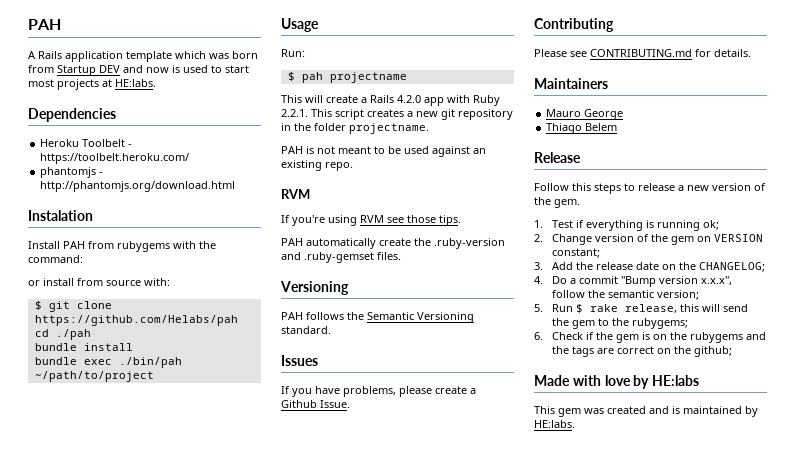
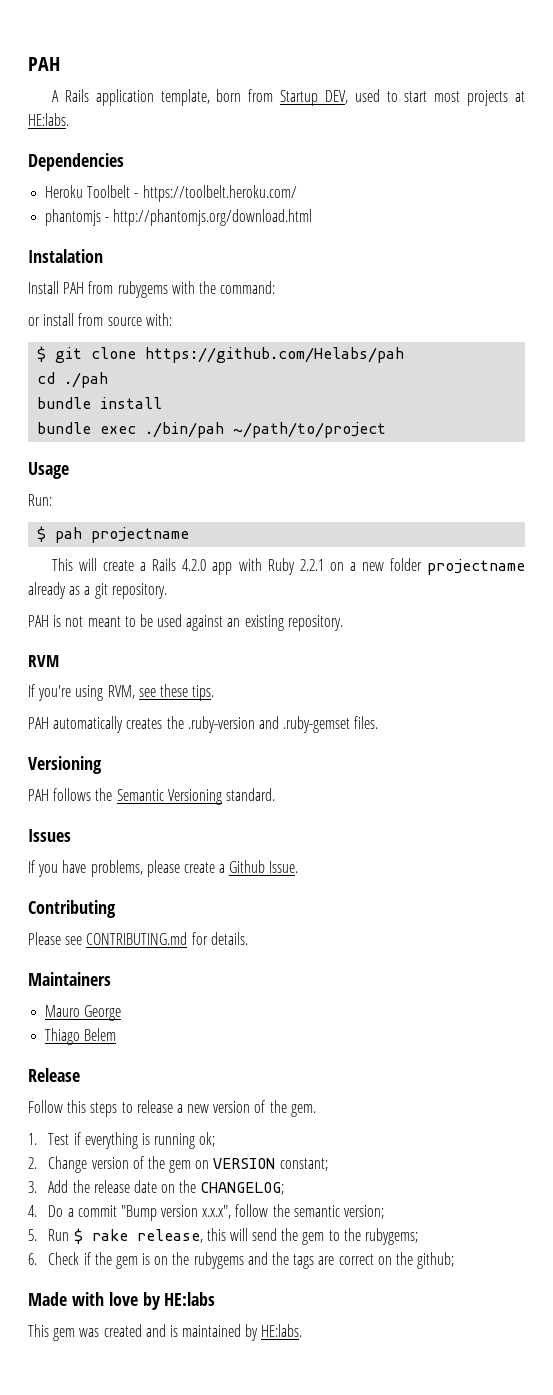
[126,51,258,62] [28,65,180,76] template which was born from Startup DEV and now is -> [160,89,348,106] template, born from Startup DEV,
[281,109,513,120] [281,123,429,134] 2.2.1. This script creates a new git repository in the folder projectname. -> [299,558,525,575] [28,582,167,599] 2.2.1 on a new folder projectname already as a git repository.
[325,162,353,171] repo. -> [287,615,343,631] repository.
[360,215,436,223] RVM see those -> [107,684,188,699] RVM, see these
[379,238,411,246] create -> [126,718,163,729] creates

